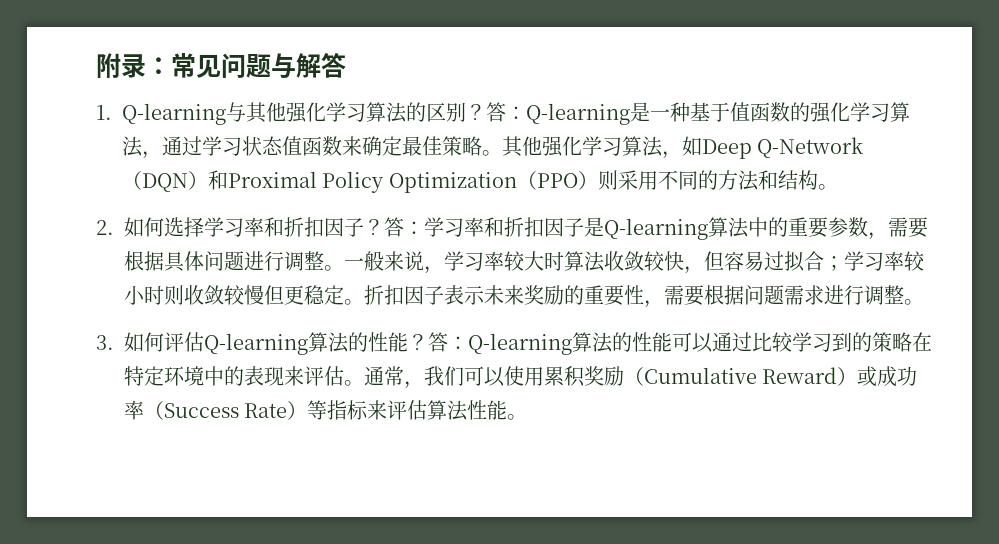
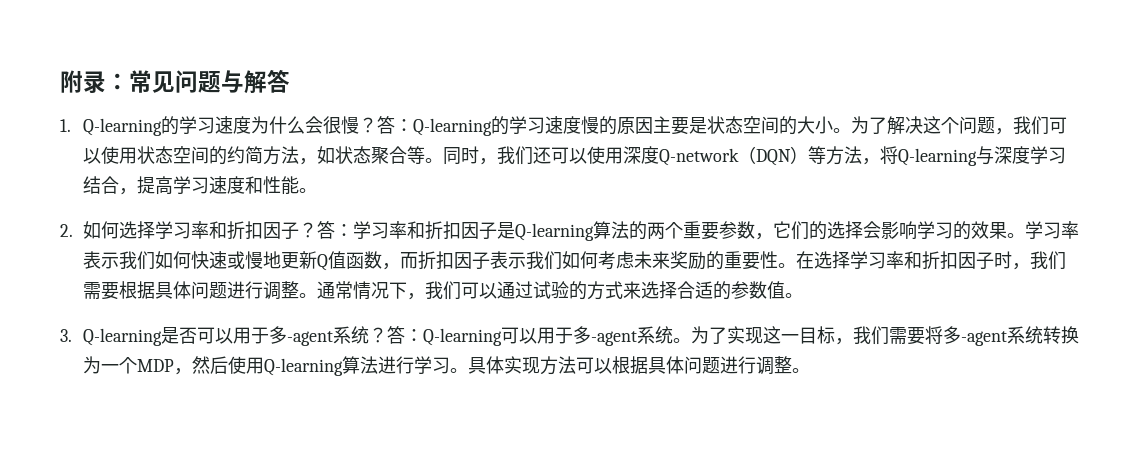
[226,102,910,125] [122,136,865,159] [122,170,818,193] 与其他强化学习算法的区别？答：Q-learning是一种基于值函数的强化学习算法，通过学习状态值函数来确定最佳策略。其他强化学习算法，如Deep Q-Network（DQN）和Proximal Policy Optimization（PPO）则采用不同的方法和结构 -> [161,116,1068,136] [83,146,1067,166] [83,176,300,195] 的学习速度为什么会很慢？答：Q-learning的学习速度慢的原因主要是状态空间的大小。为了解决这个问题，我们可以使用状态空间的约简方法，如状态聚合等。同时，我们还可以使用深度Q-network（DQN）等方法，将Q-learning与深度学习结合，提高学习速度和性能
[748,217,788,237] 中的 -> [629,221,684,240] 的两个
(888, 236) none -> [773,221,1080,240] [83,251,1067,271] 它们的选择会影响学习的效果。学习率表示我们如何快速或慢地更新Q值函数，而折扣因子表示我们如何考虑未来奖励的重要性。在选择学习率和折扣因子时，我们
[344,251,925,274] [124,285,924,308] [96,332,932,355] [124,366,918,389] [124,400,508,421] 一般来说，学习率较大时算法收敛较快，但容易过拟合；学习率较小时则收敛较慢但更稳定。折扣因子表示未来奖励的重要性，需要根据问题需求进行调整。 // 3.如何评估Q-learning算法的性能？答：Q-learning算法的性能可以通过比较学习到的策略在特定环境中的表现来评估。通常，我们可以使用累积奖励（Cumulative Reward）或成功率（Success Rate）等指标来评估算法性能 -> [317,281,804,300] [60,326,1080,346] [83,356,793,376] 通常情况下，我们可以通过试验的方式来选择合适的参数值。 // 3. Q-learning是否可以用于多-agent系统？答：Q-learning可以用于多-agent系统。为了实现这一目标，我们需要将多-agent系统转换为一个MDP，然后使用Q-learning算法进行学习。具体实现方法可以根据具体问题进行调整

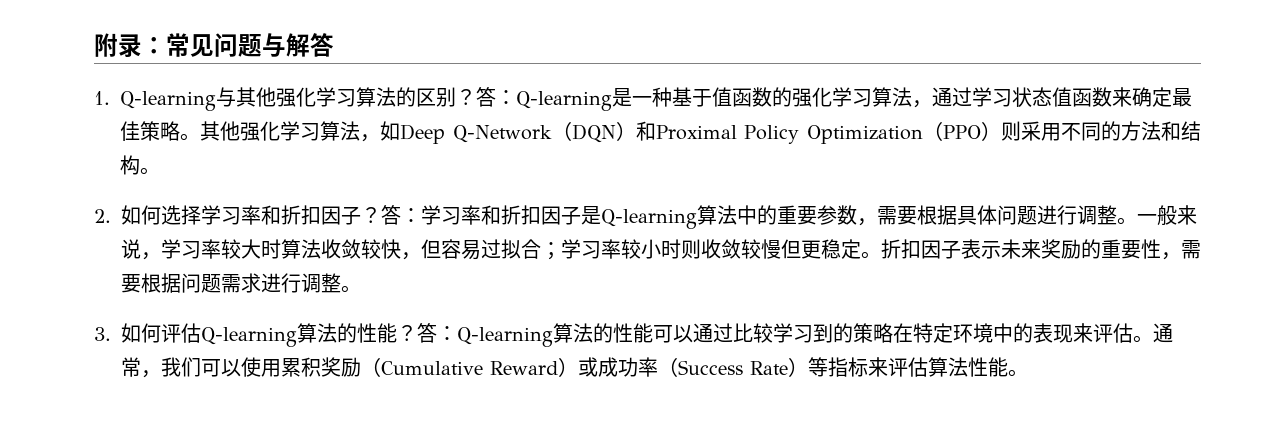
[161,116,1068,136] [83,146,1067,166] [83,176,300,195] 的学习速度为什么会很慢？答：Q-learning的学习速度慢的原因主要是状态空间的大小。为了解决这个问题，我们可以使用状态空间的约简方法，如状态聚合等。同时，我们还可以使用深度Q-network（DQN）等方法，将Q-learning与深度学习结合，提高学习速度和性能 -> [216,87,1192,111] [120,121,1201,144] [120,155,140,175] 与其他强化学习算法的区别？答：Q-learning是一种基于值函数的强化学习算法，通过学习状态值函数来确定最佳策略。其他强化学习算法，如Deep Q-Network（DQN）和Proximal Policy Optimization（PPO）则采用不同的方法和结构
[629,221,684,240] 的两个 -> [737,205,777,225] 中的
[773,221,1080,240] [83,251,1067,271] 它们的选择会影响学习的效果。学习率表示我们如何快速或慢地更新Q值函数，而折扣因子表示我们如何考虑未来奖励的重要性。在选择学习率和折扣因子时，我们 -> (877, 222) none
[317,281,804,300] [60,326,1080,346] [83,356,793,376] 通常情况下，我们可以通过试验的方式来选择合适的参数值。 // 3. Q-learning是否可以用于多-agent系统？答：Q-learning可以用于多-agent系统。为了实现这一目标，我们需要将多-agent系统转换为一个MDP，然后使用Q-learning算法进行学习。具体实现方法可以根据具体问题进行调整 -> [1137,205,1197,225] [121,239,1201,260] [121,273,361,293] [94,323,1173,347] [121,357,1008,378] 一般来说，学习率较大时算法收敛较快，但容易过拟合；学习率较小时则收敛较慢但更稳定。折扣因子表示未来奖励的重要性，需要根据问题需求进行调整。 // 3.如何评估Q-learning算法的性能？答：Q-learning算法的性能可以通过比较学习到的策略在特定环境中的表现来评估。通常，我们可以使用累积奖励（Cumulative Reward）或成功率（Success Rate）等指标来评估算法性能

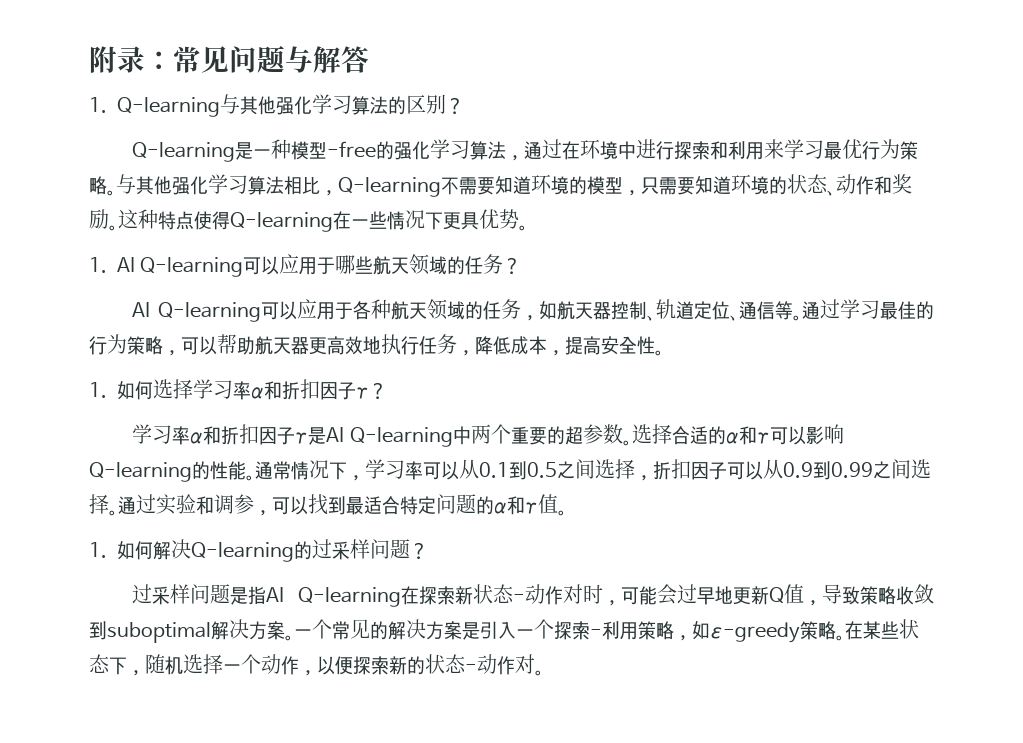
[476,87,516,107] 答： -> (464, 106) //
[672,87,772,107] 基于值函数 -> [291,141,377,160] 模型-free
[972,87,1192,107] [120,121,1201,144] [120,155,160,175] [94,209,111,223] 学习状态值函数来确定最佳策略。其他强化学习算法，如Deep Q-Network（DQN）和Proximal Policy Optimization（PPO）则采用不同的方法和结构。 // 2. -> [562,139,919,160] [89,174,912,197] [89,209,528,232] [89,254,522,277] [132,299,934,322] [89,334,664,356] [89,382,107,398] 在环境中进行探索和利用来学习最优行为策略。与其他强化学习算法相比，Q-learning不需要知道环境的模型，只需要知道环境的状态、动作和奖励。这种特点使得Q-learning在一些情况下更具优势。 // 1. AI Q-learning可以应用于哪些航天领域的任务？ // AI Q-learning可以应用于各种航天领域的任务，如航天器控制、轨道定位、通信等。通过学习最佳的行为策略，可以帮助航天器更高效地执行任务，降低成本，提高安全性。 // 1.
[261,205,1197,229] [121,239,1201,260] [121,273,361,293] [94,323,1173,347] [121,357,1008,378] 和折扣因子？答：学习率和折扣因子是Q-learning算法中的重要参数，需要根据具体问题进行调整。一般来说，学习率较大时算法收敛较快，但容易过拟合；学习率较小时则收敛较慢但更稳定。折扣因子表示未来奖励的重要性，需要根据问题需求进行调整。 // 3.如何评估Q-learning算法的性能？答：Q-learning算法的性能可以通过比较学习到的策略在特定环境中的表现来评估。通常，我们可以使用累积奖励（Cumulative Reward）或成功率（Success Rate）等指标来评估算法性能 -> [251,379,387,400] [132,424,844,447] [89,459,931,482] [89,494,567,516] [89,539,428,562] [132,584,935,607] [89,619,919,643] [89,654,535,676] α和折扣因子γ？ // 学习率α和折扣因子γ是AI Q-learning中两个重要的超参数。选择合适的α和γ可以影响Q-learning的性能。通常情况下，学习率可以从0.1到0.5之间选择，折扣因子可以从0.9到0.99之间选择。通过实验和调参，可以找到最适合特定问题的α和γ值。 // 1.如何解决Q-learning的过采样问题？ // 过采样问题是指AI Q-learning在探索新状态-动作对时，可能会过早地更新Q值，导致策略收敛到suboptimal解决方案。一个常见的解决方案是引入一个探索-利用策略，如ε-greedy策略。在某些状态下，随机选择一个动作，以便探索新的状态-动作对

